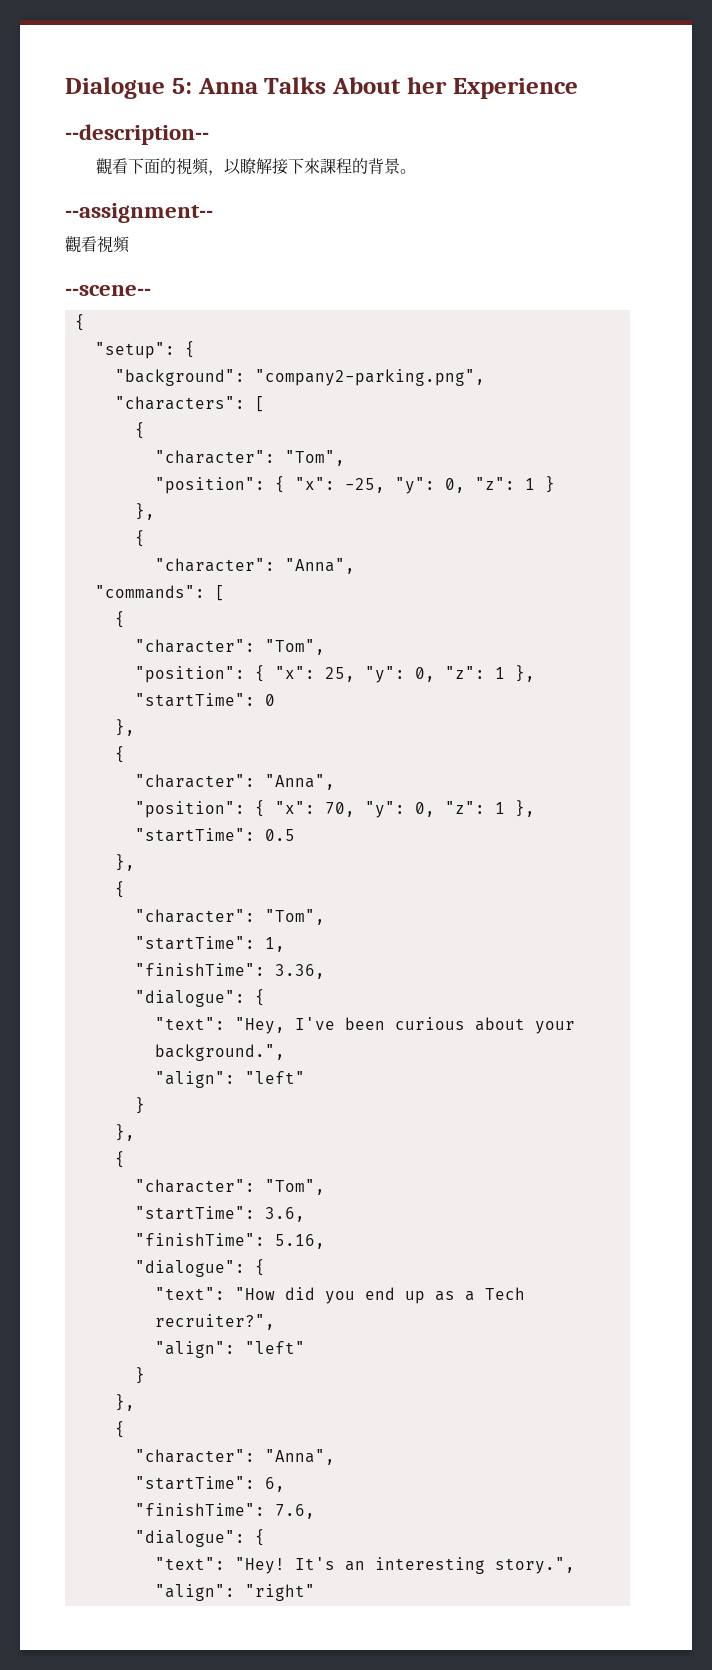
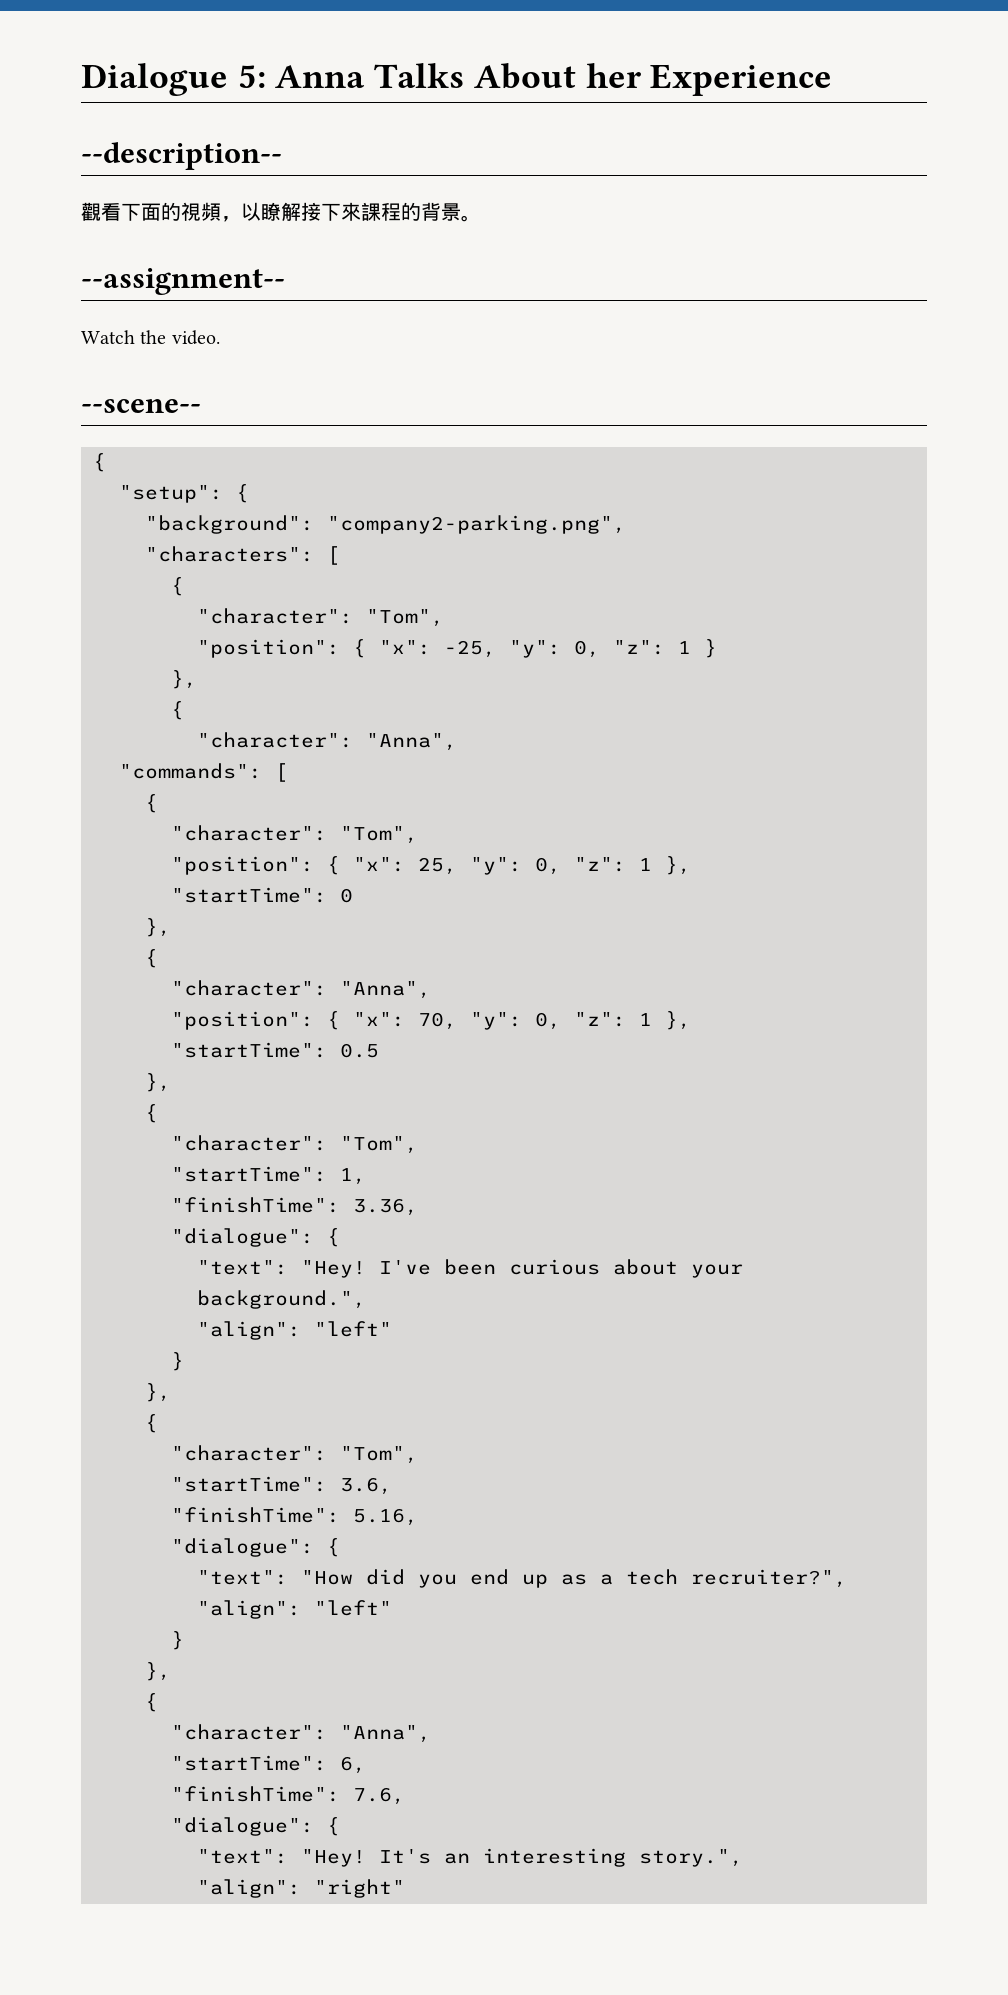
[65,236,129,253] 觀看視頻 -> [81,330,220,345] Watch the video.
[234,1017,285,1034] "Hey, -> [301,1260,366,1278] "Hey!
[484,1287,525,1300] Tech -> [626,1569,678,1585] tech

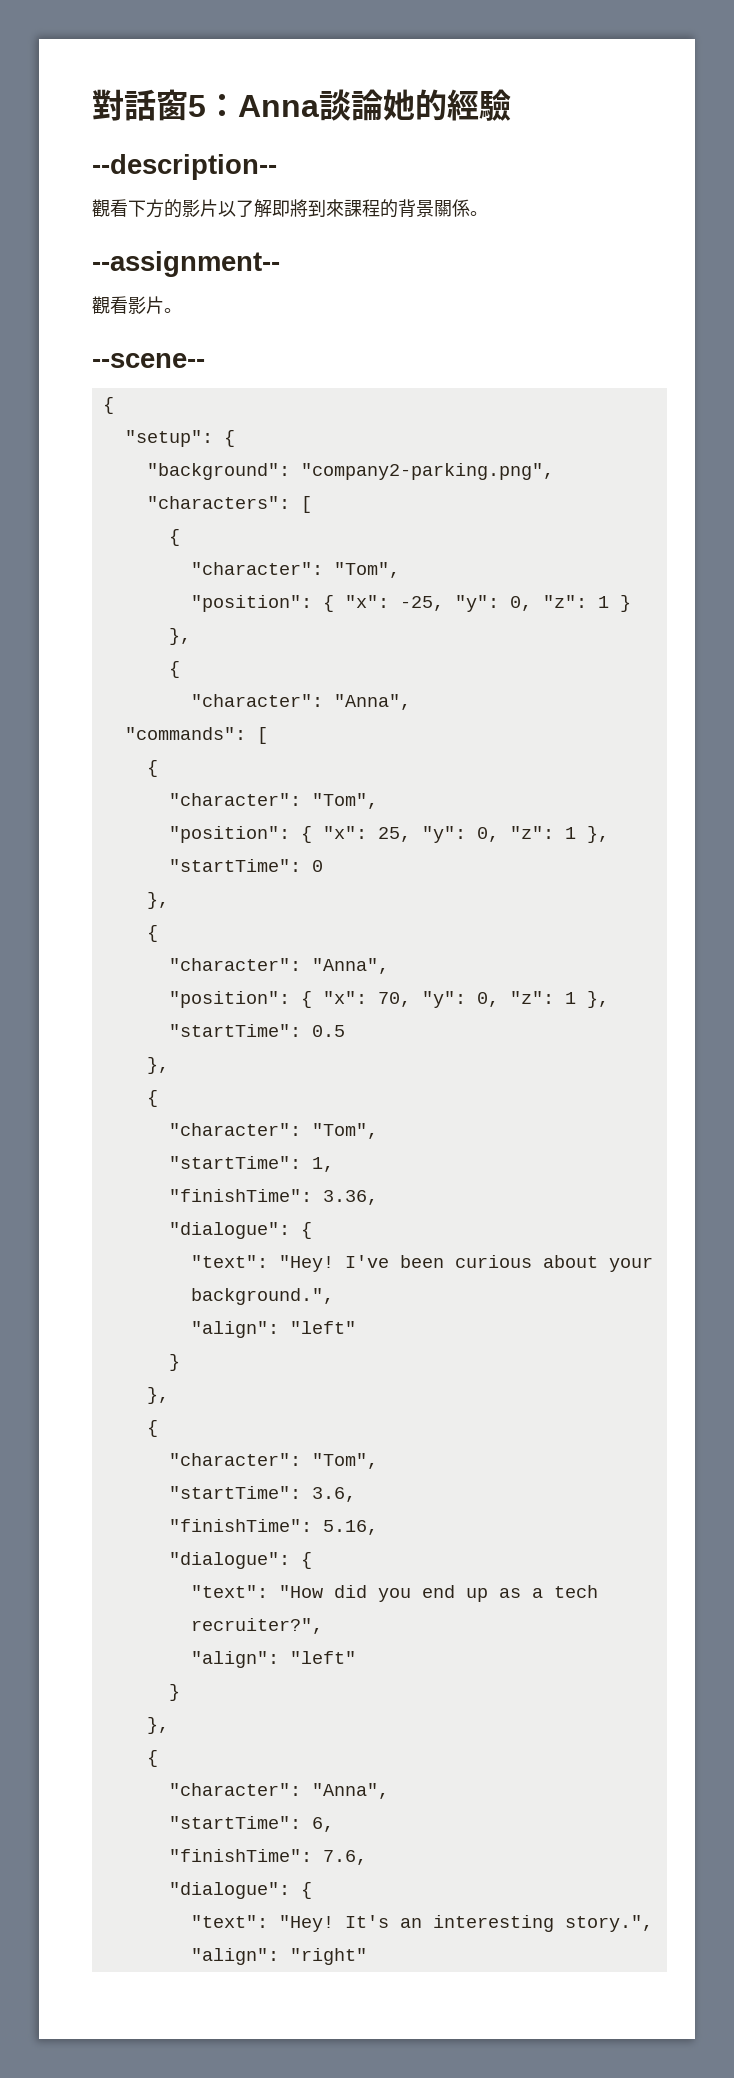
[81,63,833,96] [81,142,282,170] [81,202,341,222] Dialogue 5: Anna Talks About her Experience // --description-- // 觀看下面的視頻，以瞭解接下 -> [92,89,511,121] [92,154,277,180] [92,199,326,218] 對話窗5：Anna談論她的經驗 // --description-- // 觀看下方的影片以了解即將到
(461, 212) none -> [434,199,470,217] 關係
[81,330,220,345] Watch the video. -> [92,296,182,314] 觀看影片。

